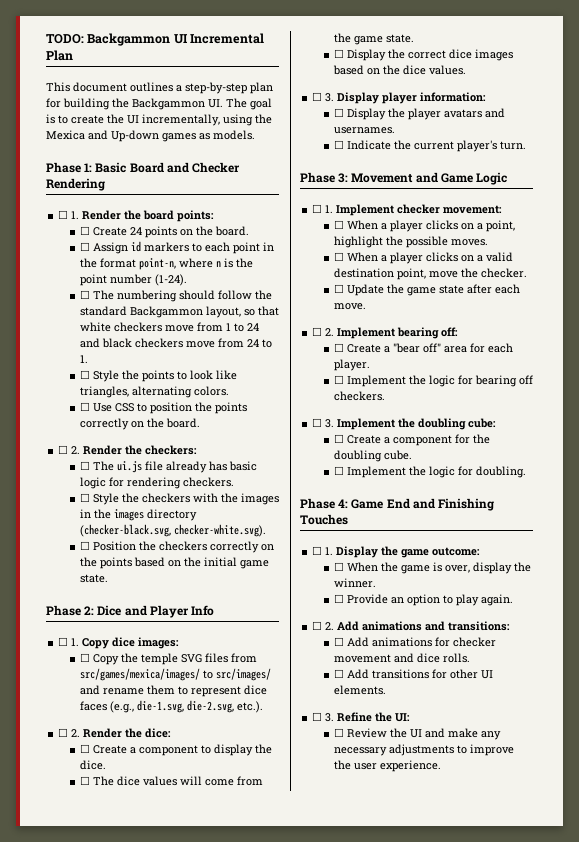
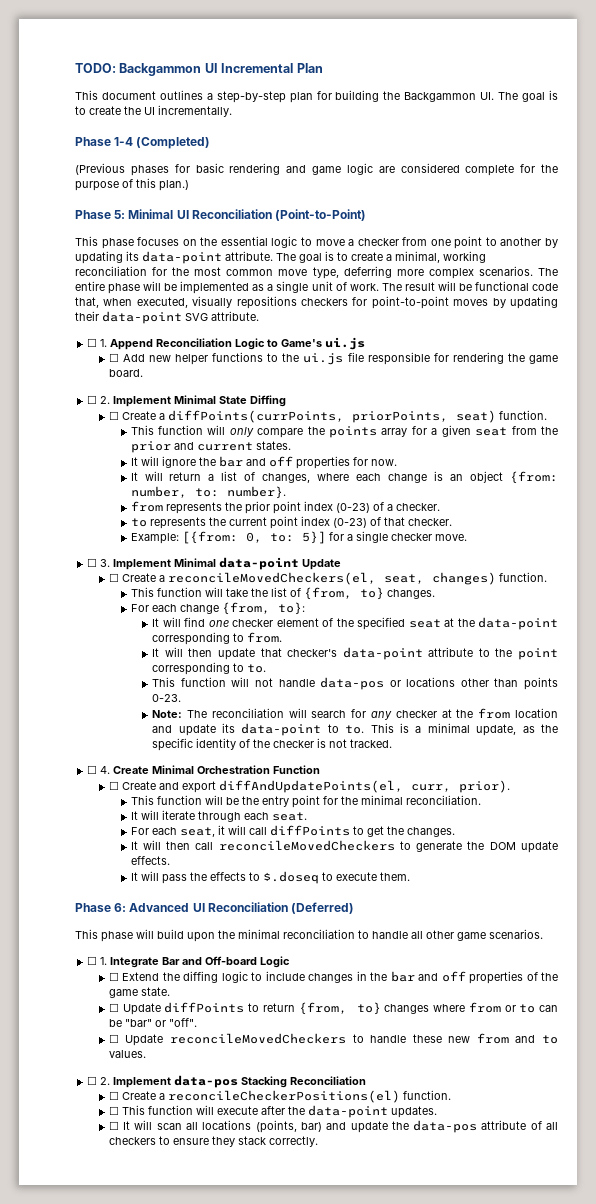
[142,114,272,126] [46,130,255,142] [46,162,241,173] [46,178,105,191] [58,210,215,222] [79,226,249,238] [79,241,274,254] [79,258,253,270] [79,274,187,286] [79,290,272,302] [79,306,279,318] [79,322,259,332] [79,338,272,348] [79,355,88,363] [79,370,237,382] [79,386,229,398] [79,402,247,414] [79,418,200,430] [58,445,198,455] [79,461,257,473] [79,477,234,489] [79,493,279,505] [79,509,197,521] [79,524,266,537] [79,541,274,553] [79,557,269,569] [79,574,108,583] [46,605,215,618] [58,637,180,649] [79,653,257,665] [79,668,271,681] [79,685,267,697] [79,700,263,713] [58,728,172,738] [79,744,272,756] [79,760,106,770] [79,776,263,786] [333,33,414,45] [333,49,513,61] [332,65,466,75] [312,92,487,104] [333,108,505,120] [333,127,395,134] [333,140,526,152] [300,172,508,185] [312,204,503,216] [333,220,515,232] [333,236,488,248] [333,252,513,264] [333,268,527,280] [333,284,520,296] [333,303,366,310] [312,327,459,339] [333,343,513,353] [333,359,370,371] [333,375,533,387] [333,391,385,401] [312,418,497,430] [333,434,490,446] [333,450,412,462] [333,466,526,478] [300,498,495,511] [300,514,348,525] [312,546,481,558] [333,562,531,574] [333,578,376,588] [333,594,513,606] [312,621,511,631] [333,637,496,647] [333,653,470,663] [333,669,493,679] [333,685,386,695] [312,712,411,722] [333,728,501,740] [333,744,514,756] [333,760,441,772] incrementally, using the Mexica and Up-down games as models. // Phase 1: Basic Board and Checker Rendering // ☐ 1. Render the board points: // ☐ Create 24 points on the board. // ☐ Assign id markers to each point in the format point-n, where n is the point number (1-24). // ☐ The numbering should follow the standard Backgammon layout, so that white checkers move from 1 to 24 and black checkers move from 24 to 1. // ☐ Style the points to look like triangles, alternating colors. // ☐ Use CSS to position the points correctly on the board. // ☐ 2. Render the checkers: // ☐ The ui.js file already has basic logic for rendering checkers. // ☐ Style the checkers with the images in the images directory (checker-black.svg, checker-white.svg). // ☐ Position the checkers correctly on the points based on the initial game state. // Phase 2: Dice and Player Info // ☐ 1. Copy dice images: // ☐ Copy the temple SVG files from src/games/mexica/images/ to src/images/ and rename them to represent dice faces (e.g., die-1.svg, die-2.svg, etc.). // ☐ 2. Render the dice: // ☐ Create a component to display the dice. // ☐ The dice values will come from the game state. // ☐ Display the correct dice images based on the dice values. // ☐ 3. Display player information: // ☐ Display the player avatars and usernames. // ☐ Indicate the current player's turn. // Phase 3: Movement and Game Logic // ☐ 1. Implement checker movement: // ☐ When a player clicks on a point, highlight the possible moves. // ☐ When a player clicks on a valid destination point, move the checker. // ☐ Update the game state after each move. // ☐ 2. Implement bearing off: // ☐ Create a "bear off" area for each player. // ☐ Implement the logic for bearing off checkers. // ☐ 3. Implement the doubling cube: // ☐ Create a component for the doubling cube. // ☐ Implement the logic for doubling. // Phase 4: Game End and Finishing Touches // ☐ 1. Display the game outcome: // ☐ When the game is over, display the winner. // ☐ Provide an option to play again. // ☐ 2. Add animations and transitions: // ☐ Add animations for checker movement and dice rolls. // ☐ Add transitions for other UI elements. // ☐ 3. Refine the UI: // ☐ Review the UI and make any necessary adjustments to improve the user experience. -> [158,105,232,117] [75,137,211,149] [75,163,558,176] [75,178,189,191] [75,209,367,221] [75,236,558,249] [75,251,486,264] [75,266,558,279] [75,281,558,294] [75,296,558,309] [75,311,259,324] [87,337,366,350] [108,352,558,365] [108,369,143,377] [87,395,287,407] [108,410,547,423] [130,425,558,438] [130,441,291,453] [130,456,397,469] [130,471,558,484] [130,486,286,499] [130,501,440,514] [130,516,452,529] [130,531,467,544] [87,557,342,570] [108,572,547,585] [130,587,435,600] [130,602,305,615] [152,617,558,630] [152,632,283,645] [152,647,558,660] [152,662,267,675] [152,677,558,690] [152,694,182,702] [152,708,559,720] [152,723,559,736] [152,738,393,751] [87,765,321,774] [108,780,510,793] [130,795,481,808] [130,810,307,822] [130,825,455,837] [130,840,558,853] [130,856,170,865] [130,871,410,884] [75,902,355,914] [75,929,543,942] [87,956,291,968] [108,971,558,984] [108,987,170,998] [108,1002,558,1015] [108,1018,197,1027] [108,1033,558,1046] [108,1050,146,1058] [87,1075,367,1088] [108,1090,451,1103] [108,1105,437,1118] [108,1120,558,1133] [108,1136,318,1147] incrementally. // Phase 1-4 (Completed) // (Previous phases for basic rendering and game logic are considered complete for the purpose of this plan.) // Phase 5: Minimal UI Reconciliation (Point-to-Point) // This phase focuses on the essential logic to move a checker from one point to another by updating its data-point attribute. The goal is to create a minimal, working reconciliation for the most common move type, deferring more complex scenarios. The entire phase will be implemented as a single unit of work. The result will be functional code that, when executed, visually repositions checkers for point-to-point moves by updating their data-point SVG attribute. // ☐ 1. Append Reconciliation Logic to Game's ui.js // ☐ Add new helper functions to the ui.js file responsible for rendering the game board. // ☐ 2. Implement Minimal State Diffing // ☐ Create a diffPoints(currPoints, priorPoints, seat) function. // This function will only compare the points array for a given seat from the prior and current states. // It will ignore the bar and off properties for now. // It will return a list of changes, where each change is an object {from: number, to: number}. // from represents the prior point index (0-23) of a checker. // to represents the current point index (0-23) of that checker. // Example: [{from: 0, to: 5}] for a single checker move. // ☐ 3. Implement Minimal data-point Update // ☐ Create a reconcileMovedCheckers(el, seat, changes) function. // This function will take the list of {from, to} changes. // For each change {from, to}: // It will find one checker element of the specified seat at the data-point corresponding to from. // It will then update that checker's data-point attribute to the point corresponding to to. // This function will not handle data-pos or locations other than points 0-23. // Note: The reconciliation will search for any checker at the from location and update its data-point to to. This is a minimal update, as the specific identity of the checker is not tracked. // ☐ 4. Create Minimal Orchestration Function // ☐ Create and export diffAndUpdatePoints(el, curr, prior). // This function will be the entry point for the minimal reconciliation. // It will iterate through each seat. // For each seat, it will call diffPoints to get the changes. // It will then call reconcileMovedCheckers to generate the DOM update effects. // It will pass the effects to $.doseq to execute them. // Phase 6: Advanced UI Reconciliation (Deferred) // This phase will build upon the minimal reconciliation to handle all other game scenarios. // ☐ 1. Integrate Bar and Off-board Logic // ☐ Extend the diffing logic to include changes in the bar and off properties of the game state. // ☐ Update diffPoints to return {from, to} changes where from or to can be "bar" or "off". // ☐ Update reconcileMovedCheckers to handle these new from and to values. // ☐ 2. Implement data-pos Stacking Reconciliation // ☐ Create a reconcileCheckerPositions(el) function. // ☐ This function will execute after the data-point updates. // ☐ It will scan all locations (points, bar) and update the data-pos attribute of all checkers to ensure they stack correctly.

